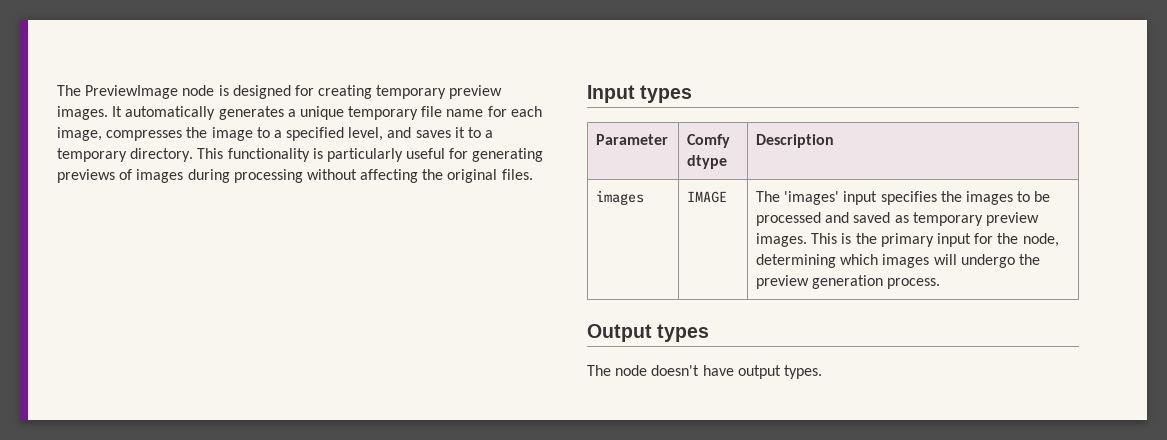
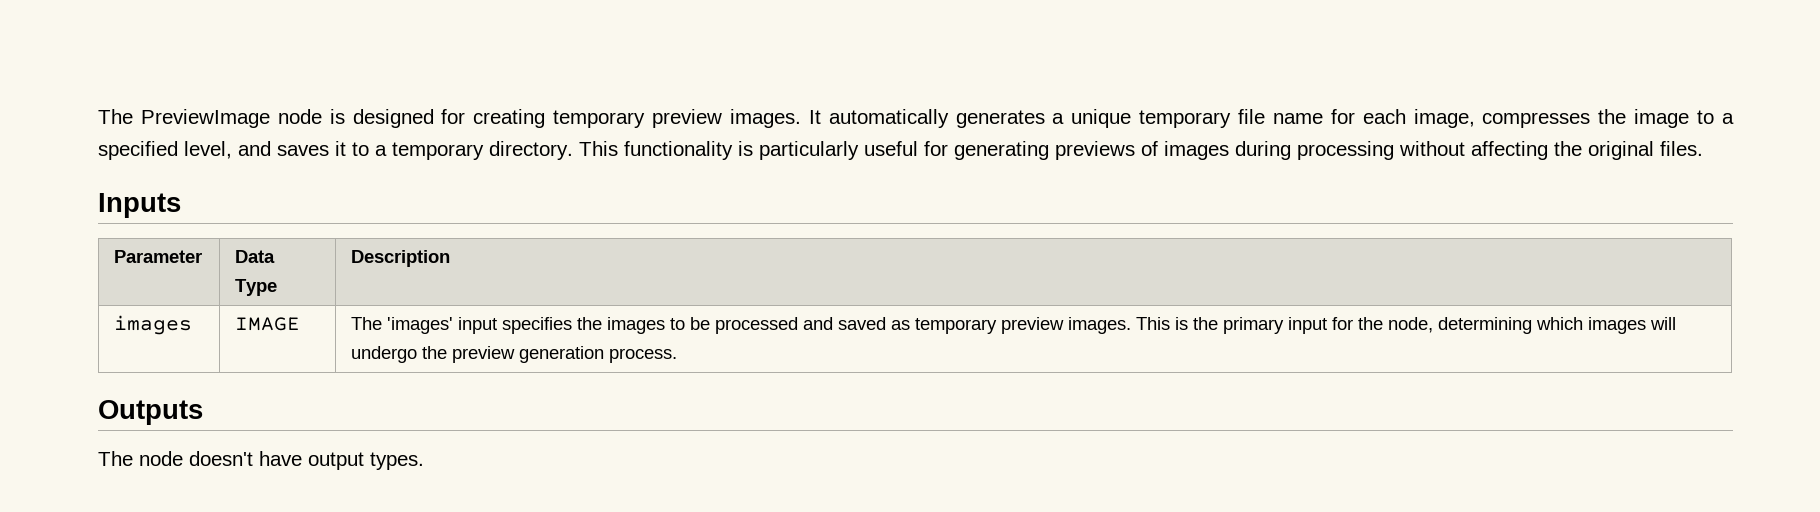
[587,85,693,103] Input types -> [98,193,181,218] Inputs
[687,134,731,148] [687,155,728,169] Comfy dtype -> [235,250,276,263] [235,279,278,296] Data Type
[587,324,710,342] Output types -> [98,400,203,425] Outputs

